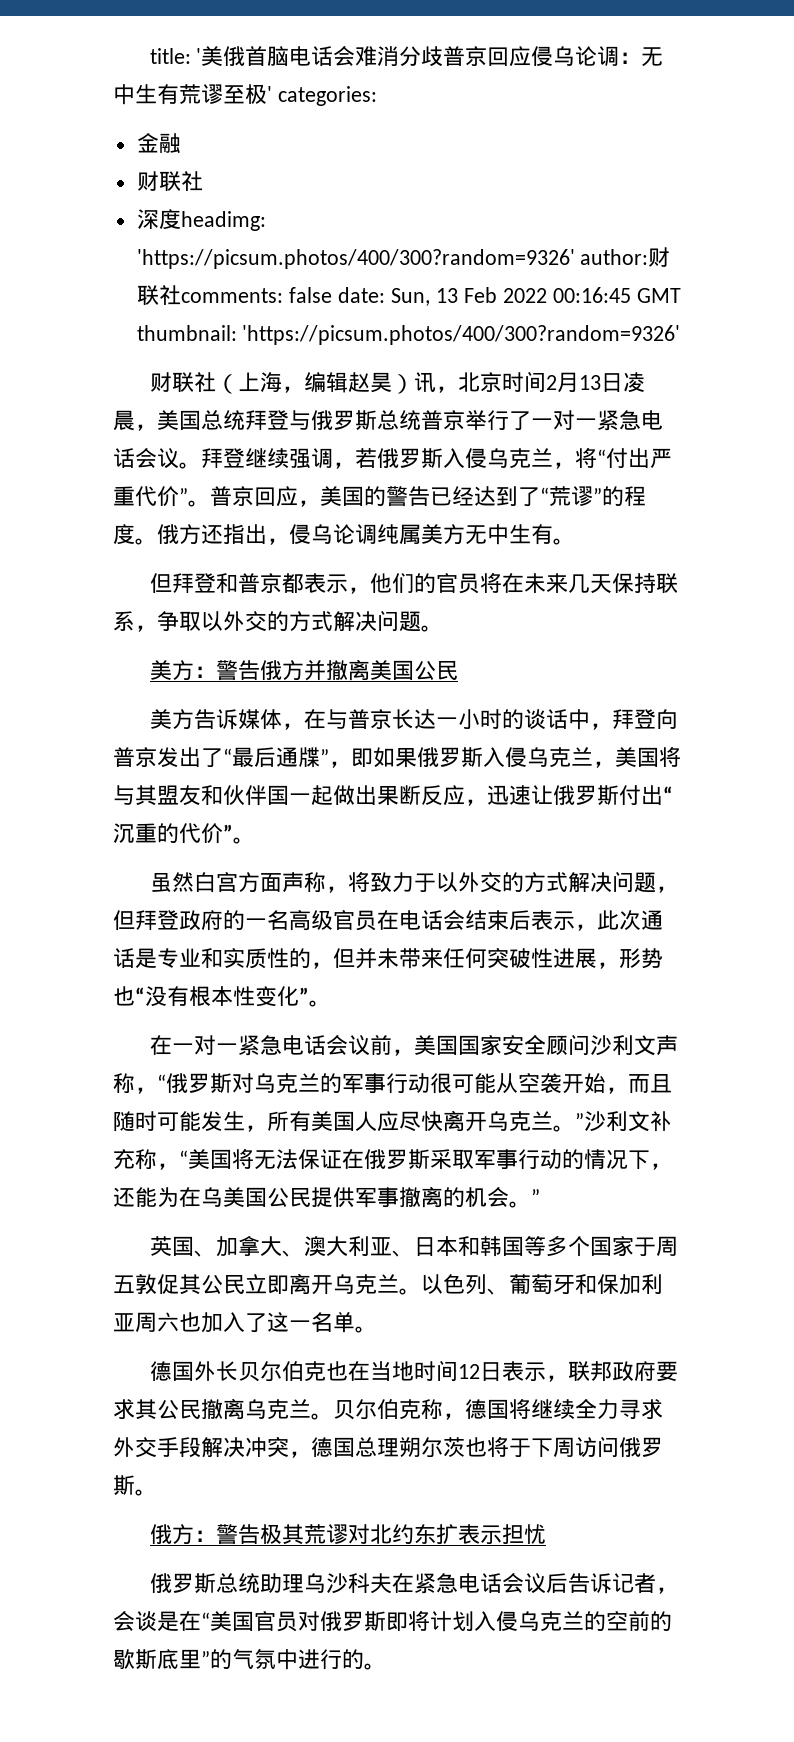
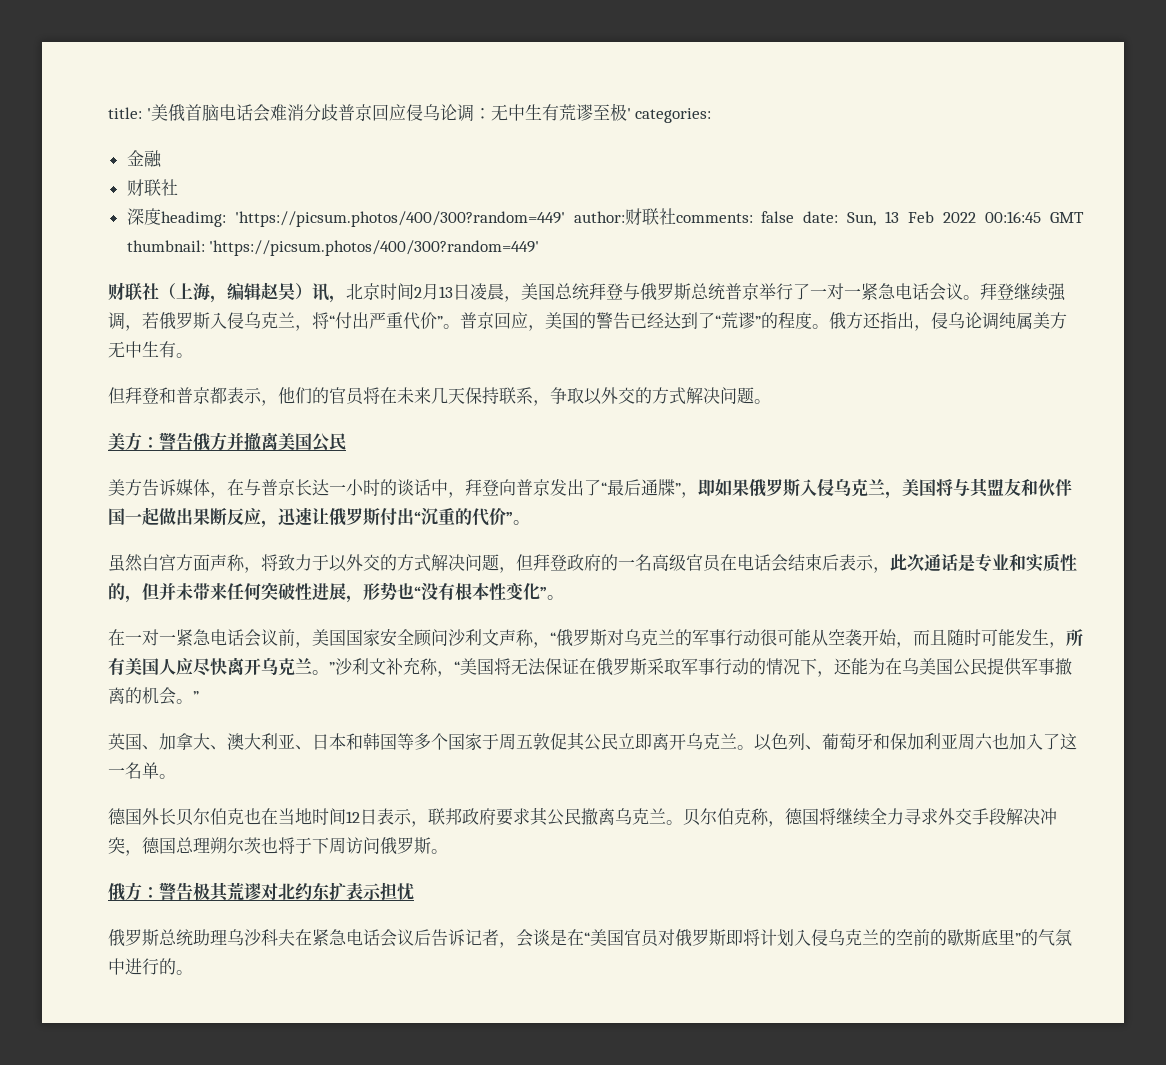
[136,249,575,269] 'https://picsum.photos/400/300?random=9326' -> [234,211,565,227] 'https://picsum.photos/400/300?random=449'
[242,325,681,345] 'https://picsum.photos/400/300?random=9326' -> [209,240,540,256] 'https://picsum.photos/400/300?random=449'

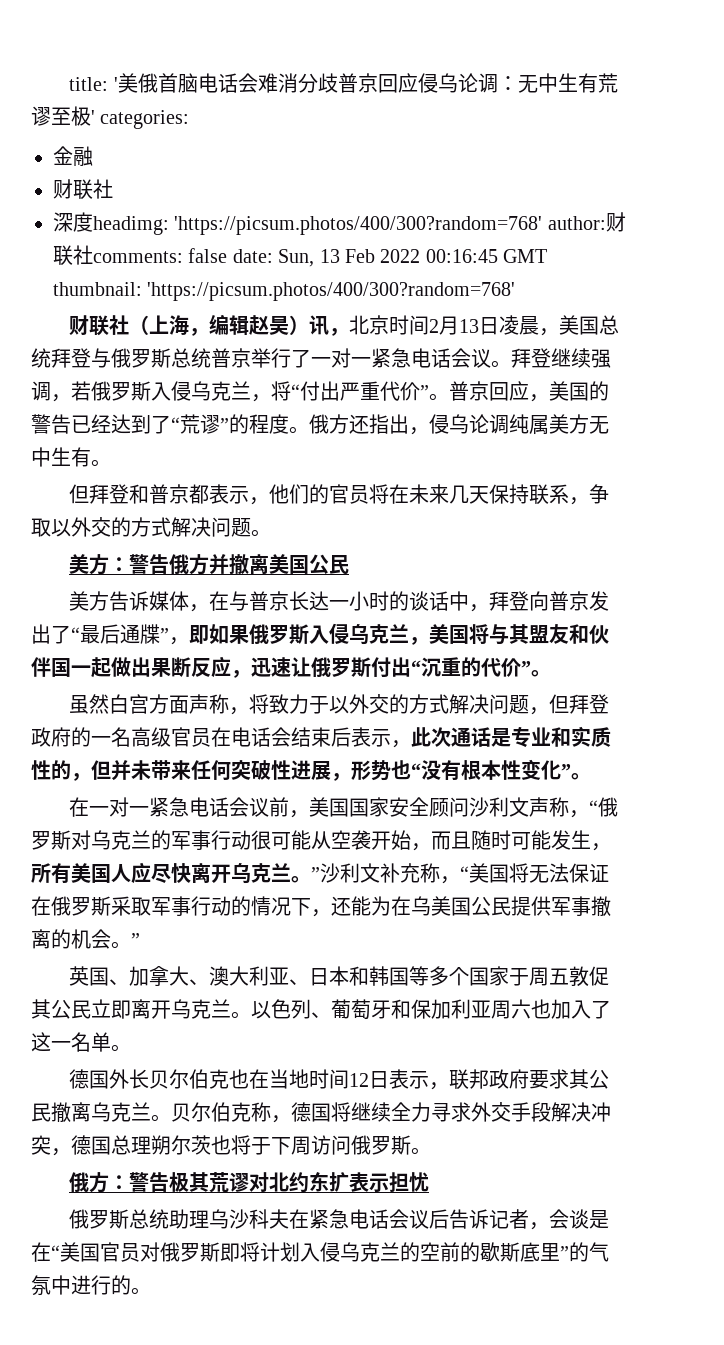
[234,211,565,227] 'https://picsum.photos/400/300?random=449' -> [174,216,543,235] 'https://picsum.photos/400/300?random=768'
[209,240,540,256] 'https://picsum.photos/400/300?random=449' -> [147,282,516,301] 'https://picsum.photos/400/300?random=768'

